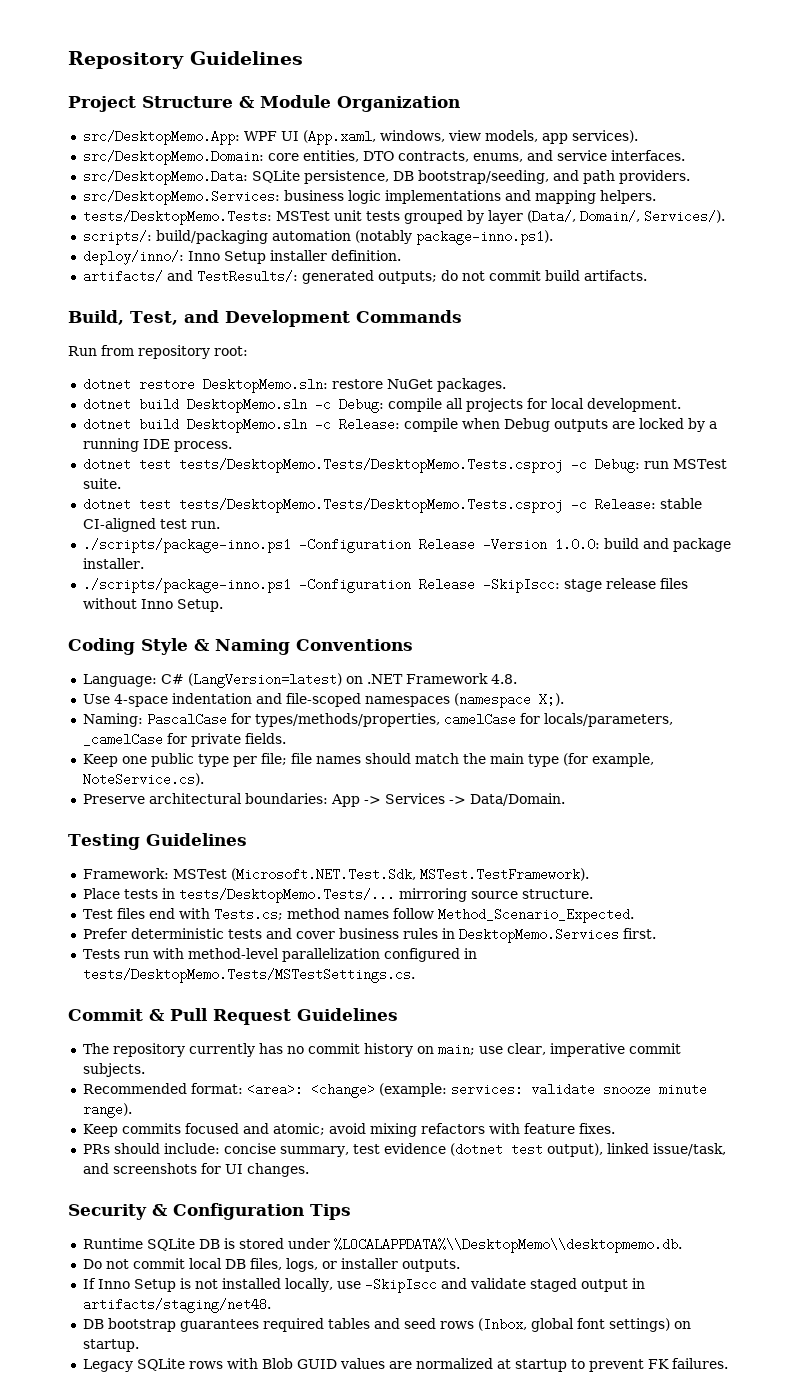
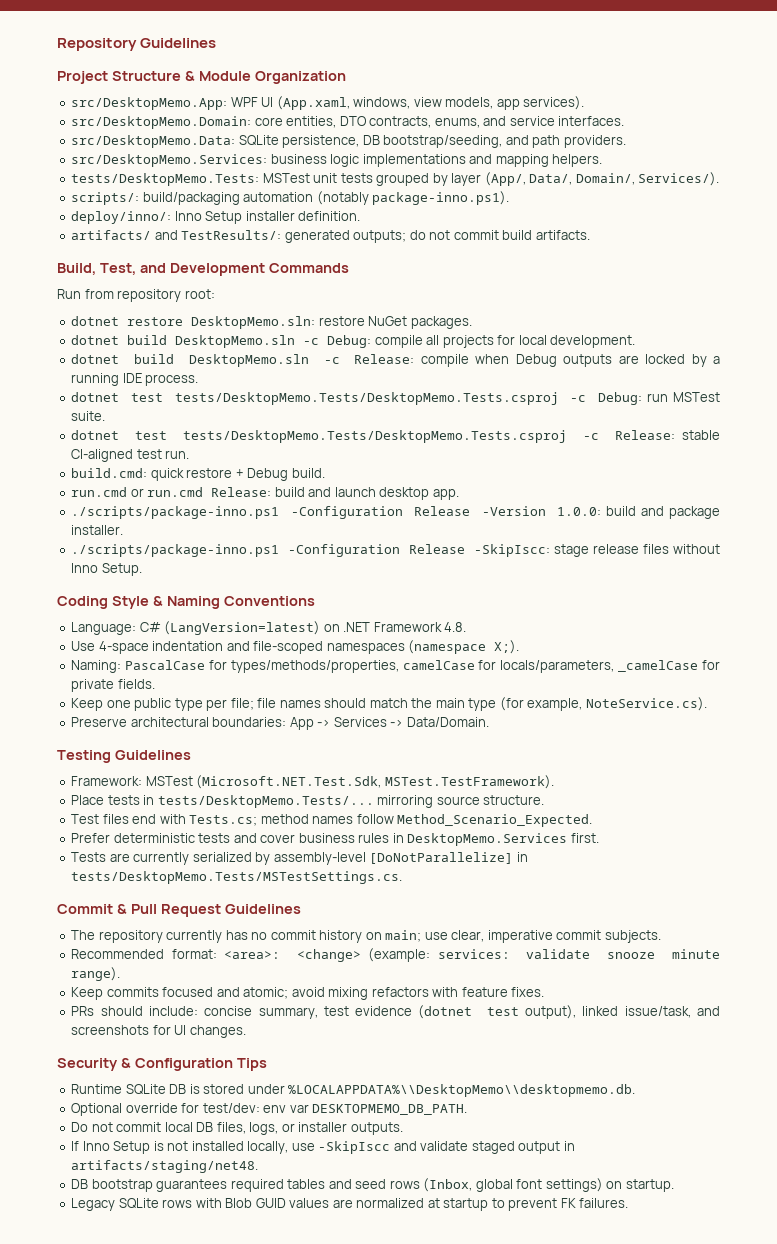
[526,210,576,223] (Data/, -> [484,172,573,186] (App/, Data/,
(220, 525) none -> [71,468,325,481] [71,487,459,500] // build.cmd: quick restore + Debug build. // run.cmd or run.cmd Release: build and launch desktop app.
[123,948,460,962] run with method-level parallelization configured -> [109,852,514,865] are currently serialized by assembly-level [DoNotParallelize]
(682, 1245) none -> [71,1103,468,1116] // Optional override for test/dev: env var DESKTOPMEMO_DB_PATH.

